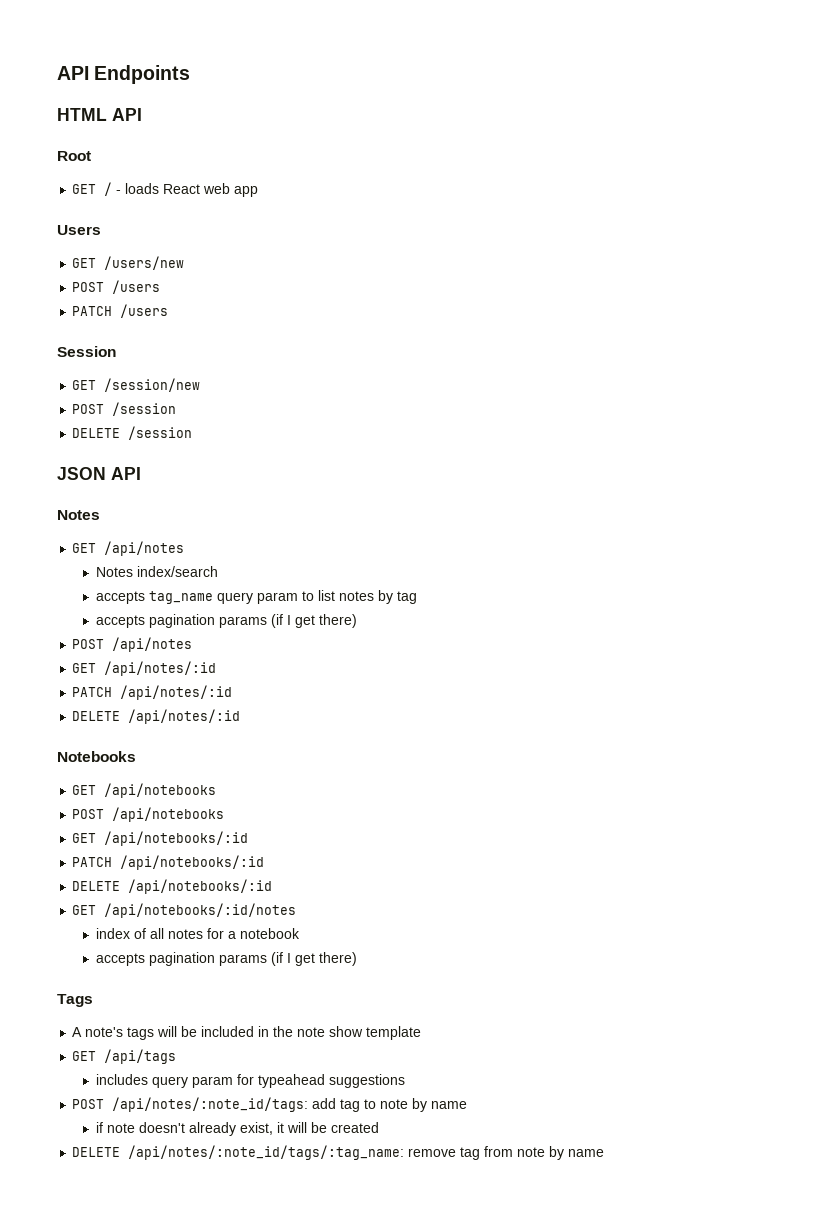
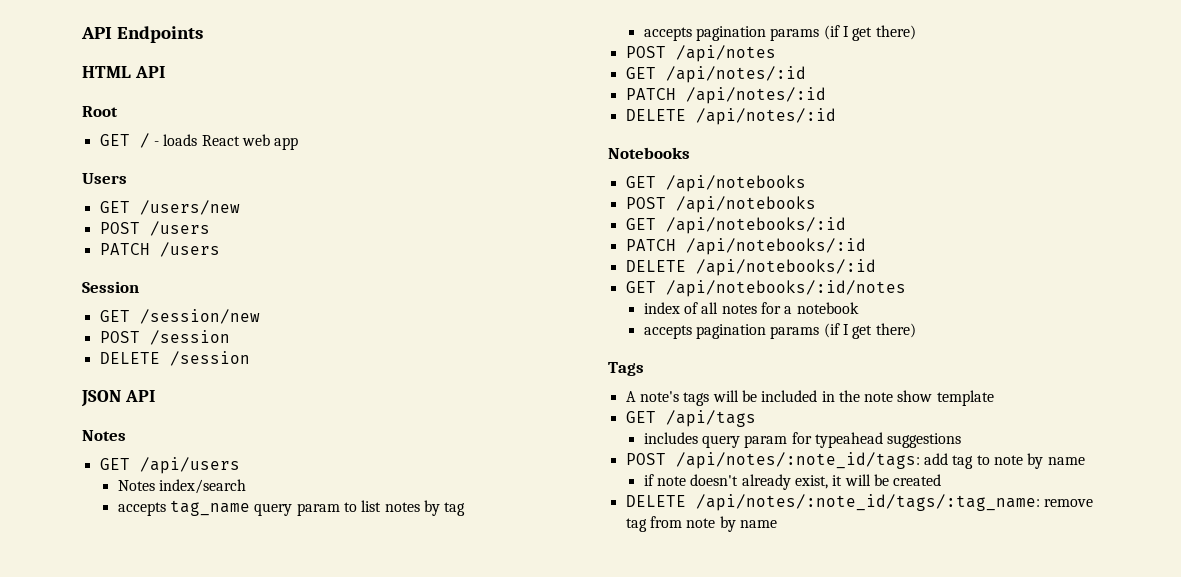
[104,541,185,556] /api/notes -> [139,457,240,474] /api/users

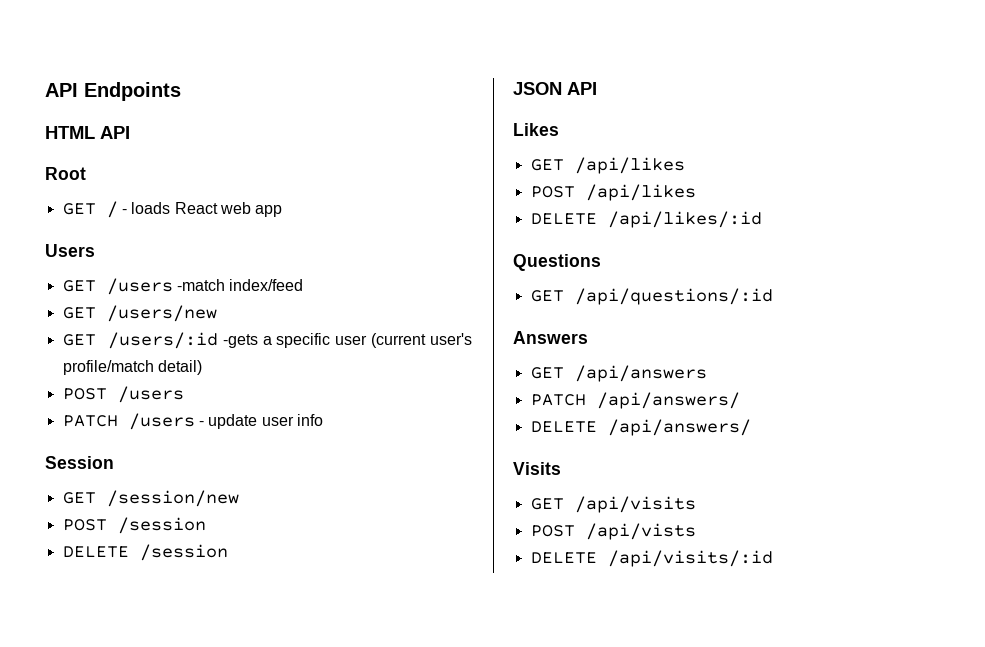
[139,200,240,215] /users/new -> [106,278,304,295] [62,305,217,322] [62,332,472,349] [62,360,202,375] /users -match index/feed // GET /users/new // GET /users/:id -gets a specific user (current user's profile/match detail)
(220, 249) none -> [198,414,323,429] - update user info
[82,430,126,441] [99,457,240,474] [117,479,246,494] [117,500,466,516] [643,25,916,41] [625,45,776,62] [625,66,806,83] [625,87,826,104] [625,108,836,125] [608,147,690,159] [625,175,806,192] [625,196,816,213] [625,217,846,234] [625,238,866,255] [625,259,876,276] [625,280,906,297] [643,302,859,314] [643,323,916,339] [608,362,644,376] [625,390,994,406] [625,410,756,427] [643,432,962,448] [625,452,1085,469] [643,474,942,490] [625,494,1093,511] [625,516,777,532] Notes // GET /api/users // Notes index/search // accepts tag_name query param to list notes by tag // accepts pagination params (if I get there) // POST /api/notes // GET /api/notes/:id // PATCH /api/notes/:id // DELETE /api/notes/:id // Notebooks // GET /api/notebooks // POST /api/notebooks // GET /api/notebooks/:id // PATCH /api/notebooks/:id // DELETE /api/notebooks/:id // GET /api/notebooks/:id/notes // index of all notes for a notebook // accepts pagination params (if I get there) // Tags // A note's tags will be included in the note show template // GET /api/tags // includes query param for typeahead suggestions // POST /api/notes/:note_id/tags: add tag to note by name // if note doesn't already exist, it will be created // DELETE /api/notes/:note_id/tags/:tag_name: remove tag from note by name -> [513,123,559,136] [530,157,685,174] [530,184,696,201] [530,211,762,228] [513,254,601,271] [530,288,773,305] [513,331,588,344] [530,365,707,382] [530,392,740,409] [530,419,751,436] [513,462,561,475] [530,496,696,513] [530,523,696,540] [530,550,773,567] Likes // GET /api/likes // POST /api/likes // DELETE /api/likes/:id // Questions // GET /api/questions/:id // Answers // GET /api/answers // PATCH /api/answers/ // DELETE /api/answers/ // Visits // GET /api/visits // POST /api/vists // DELETE /api/visits/:id

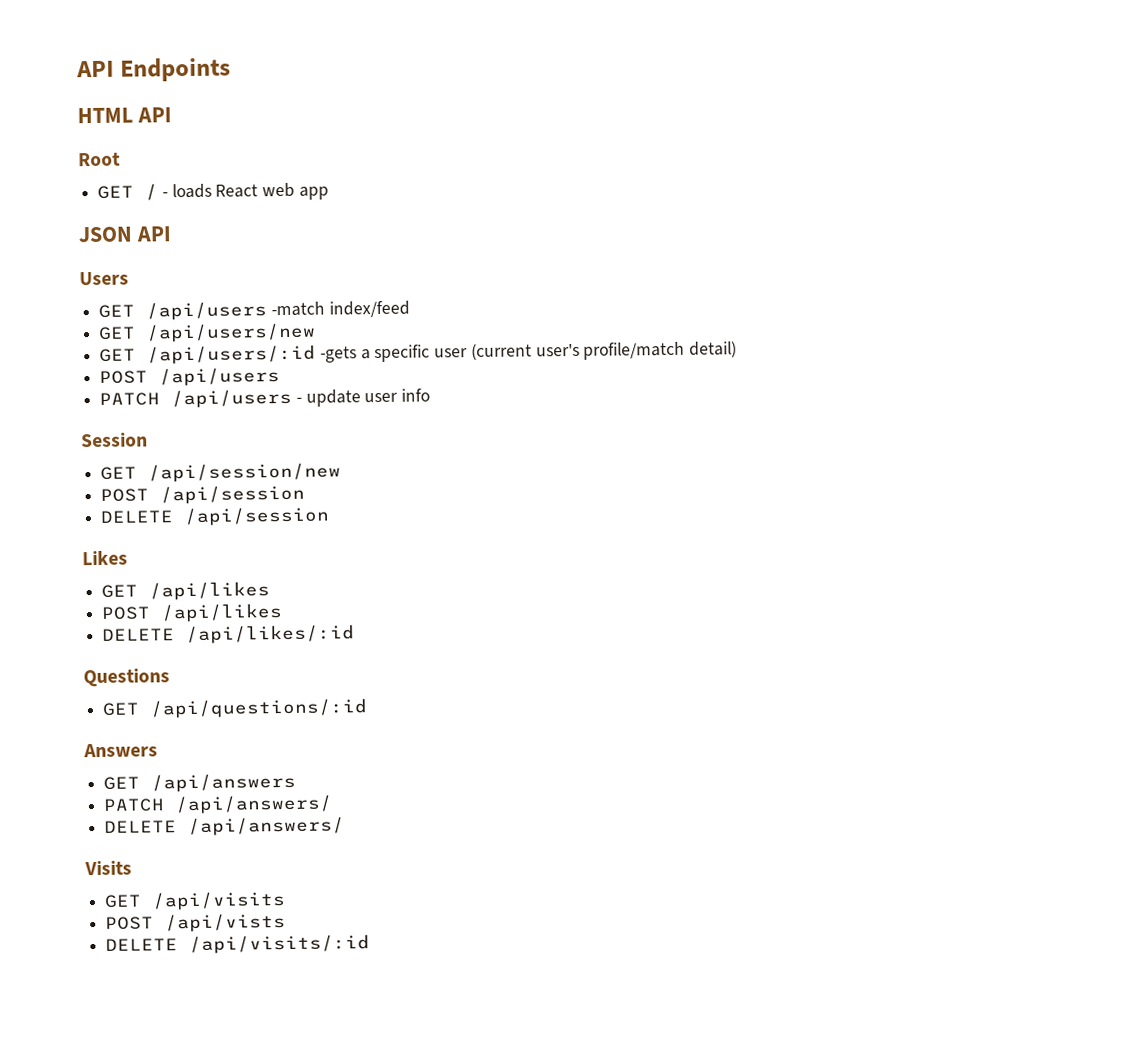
(283, 211) none -> [78,226,172,243] // JSON API
[106,278,173,295] /users -> [146,301,268,321] /api/users
[106,305,217,322] [62,332,218,349] /users/new // GET /users/:id -> [146,322,317,343] [99,344,317,365] /api/users/new // GET /api/users/:id
[117,386,184,403] [62,413,195,430] /users // PATCH /users -> [159,367,281,387] [99,388,293,409] /api/users // PATCH /api/users
[106,490,239,507] [62,517,206,534] [62,544,228,561] [513,82,597,95] /session/new // POST /session // DELETE /session // JSON API -> [148,462,342,483] [100,484,306,505] [100,506,331,527] /api/session/new // POST /api/session // DELETE /api/session

